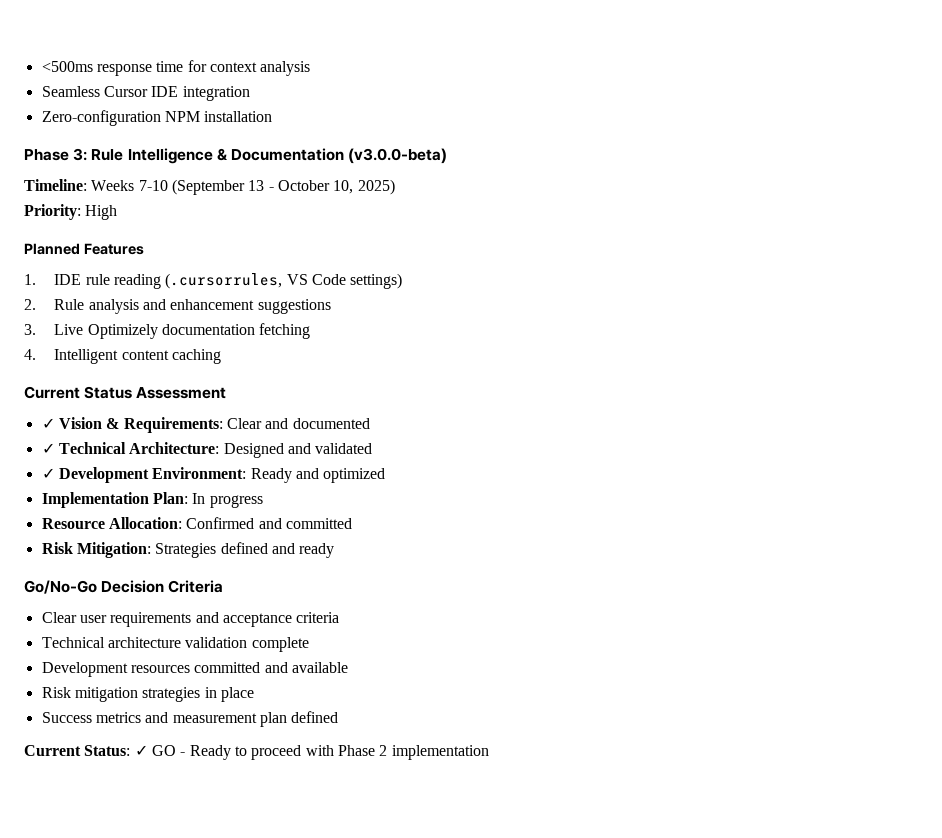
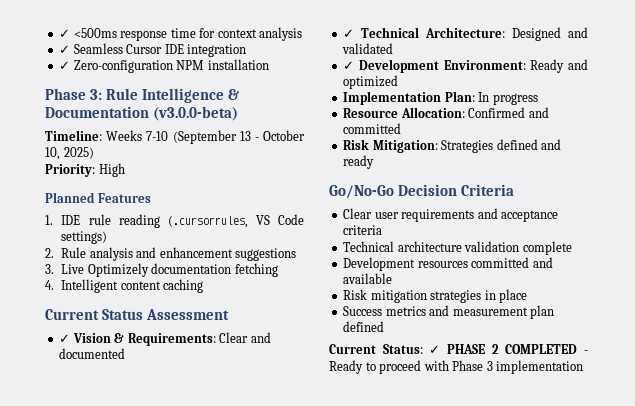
(41, 66) none -> [59,29,71,38] ✓
(311, 68) none -> [59,45,71,54] ✓
(250, 93) none -> [59,61,71,70] ✓
[151,745,176,756] GO -> [447,344,578,354] PHASE 2 COMPLETED
[379,745,388,756] 2 -> [486,361,493,371] 3

